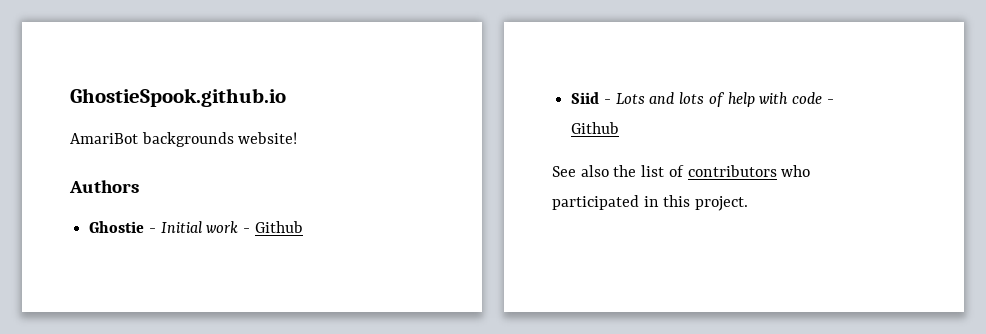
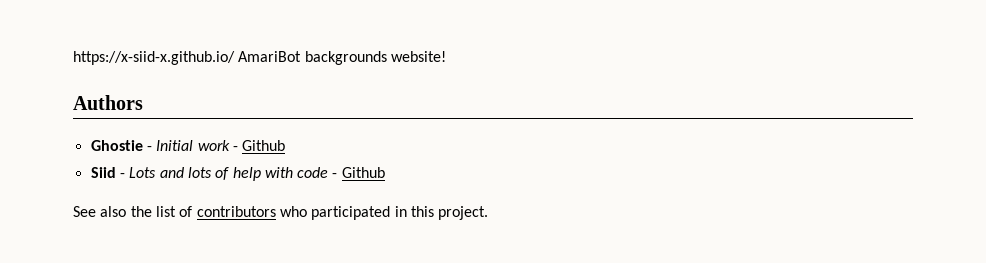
[70,88,286,107] GhostieSpook.github.io // -> [73,51,235,65] https://x-siid-x.github.io/

